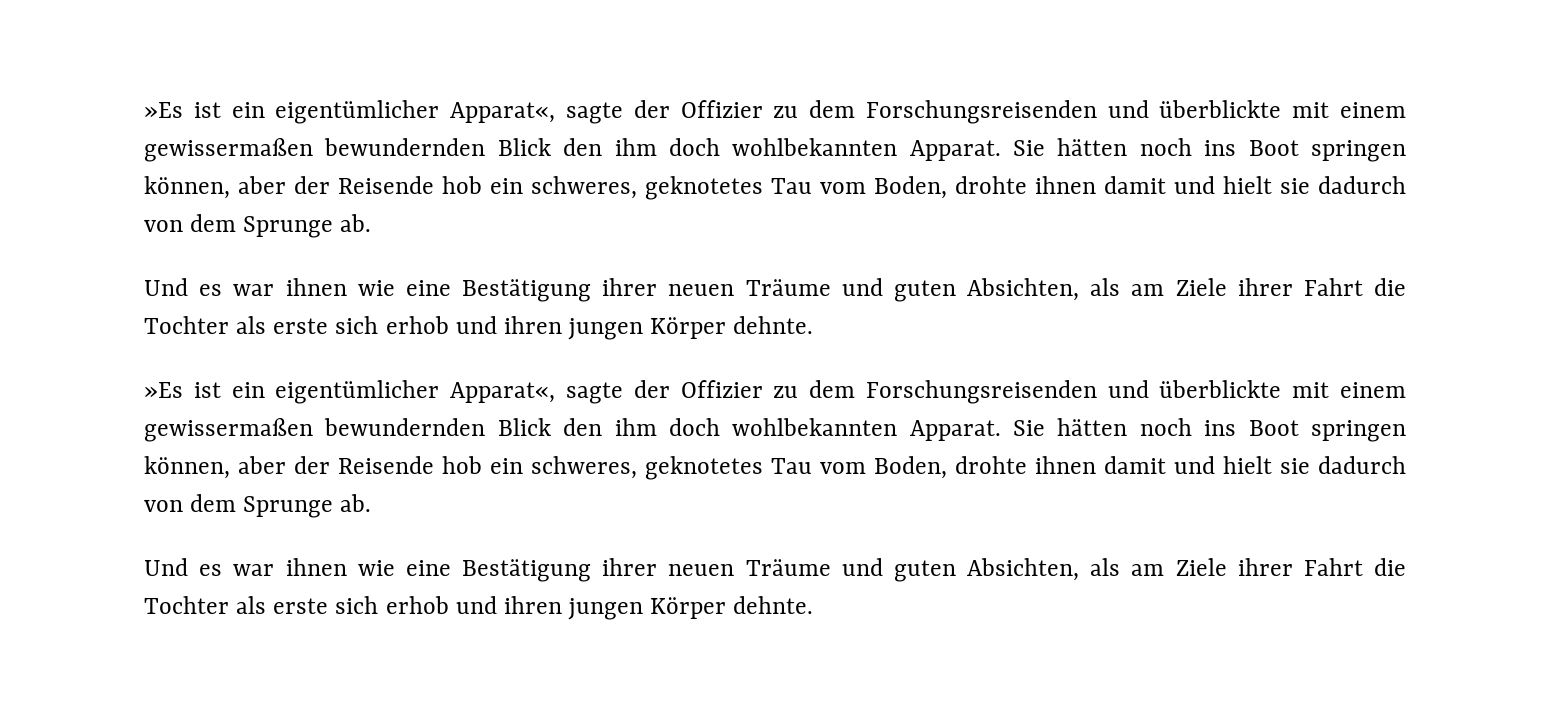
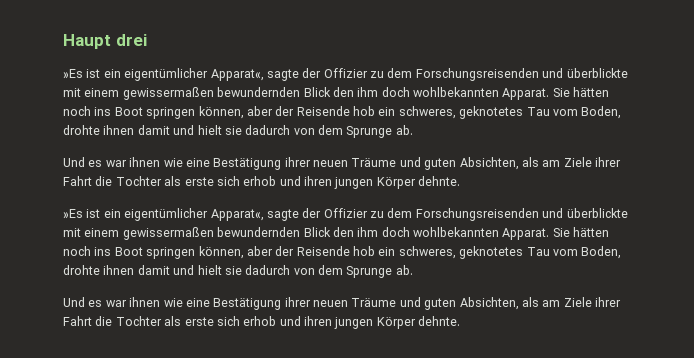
(144, 110) none -> [63,34,147,49] Haupt drei //

